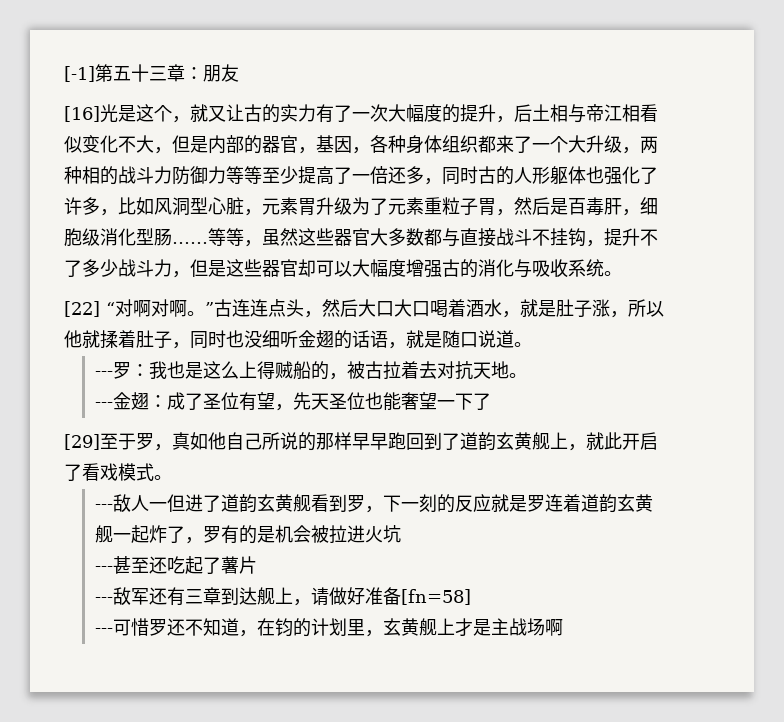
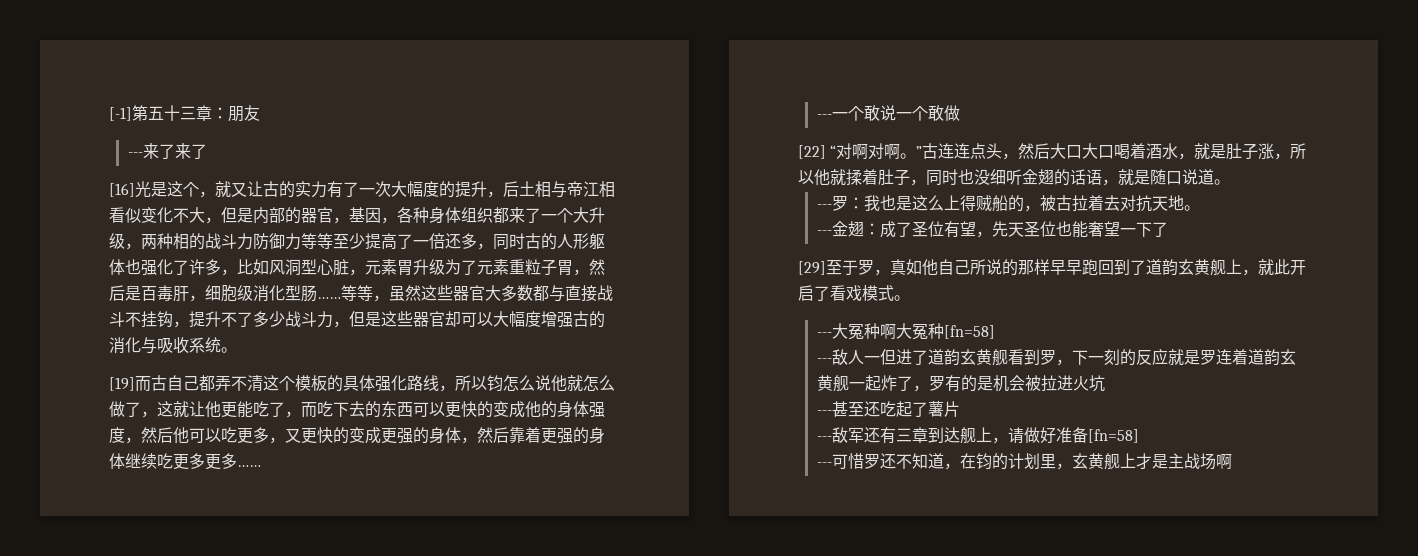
(239, 73) none -> [127,143,207,159] // ---来了来了
(622, 273) none -> [109,375,615,392] [109,401,605,418] [109,427,605,444] [109,453,261,470] [816,105,960,121] // [19]而古自己都弄不清这个模板的具体强化路线，所以钧怎么说他就怎么做了，这就让他更能吃了，而吃下去的东西可以更快的变成他的身体强度，然后他可以吃更多，又更快的变成更强的身体，然后靠着更强的身体继续吃更多更多…… // ---一个敢说一个敢做
(172, 477) none -> [816,323,995,340] // ---大冤种啊大冤种[fn=58]

